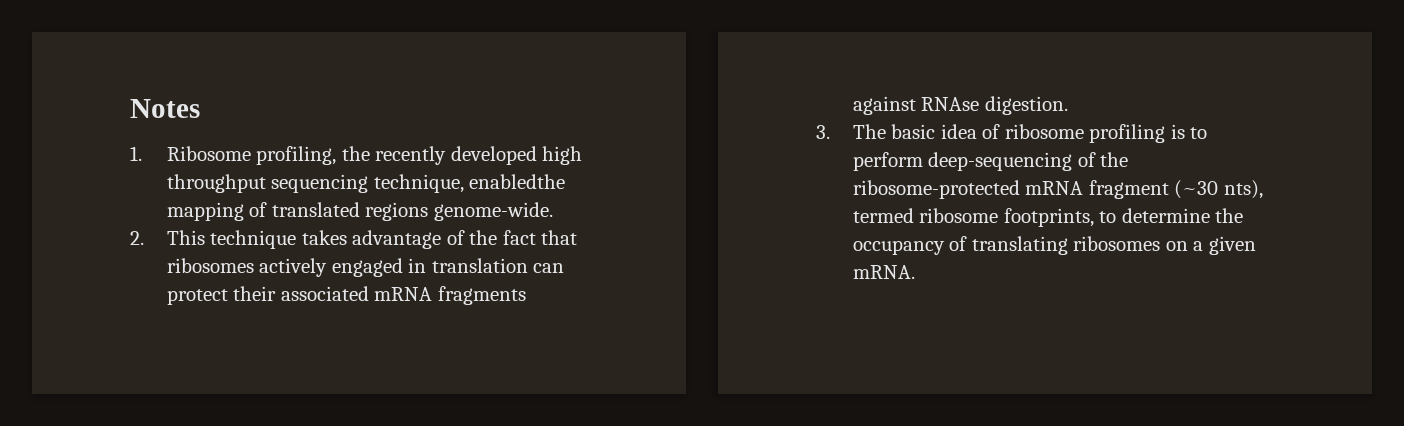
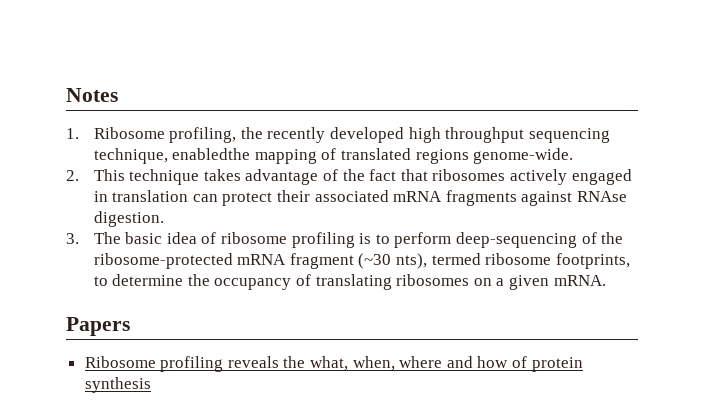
(915, 272) none -> [66,317,130,336] [84,356,583,372] [84,377,151,393] // Papers // Ribosome profiling reveals the what, when, where and how of protein synthesis

